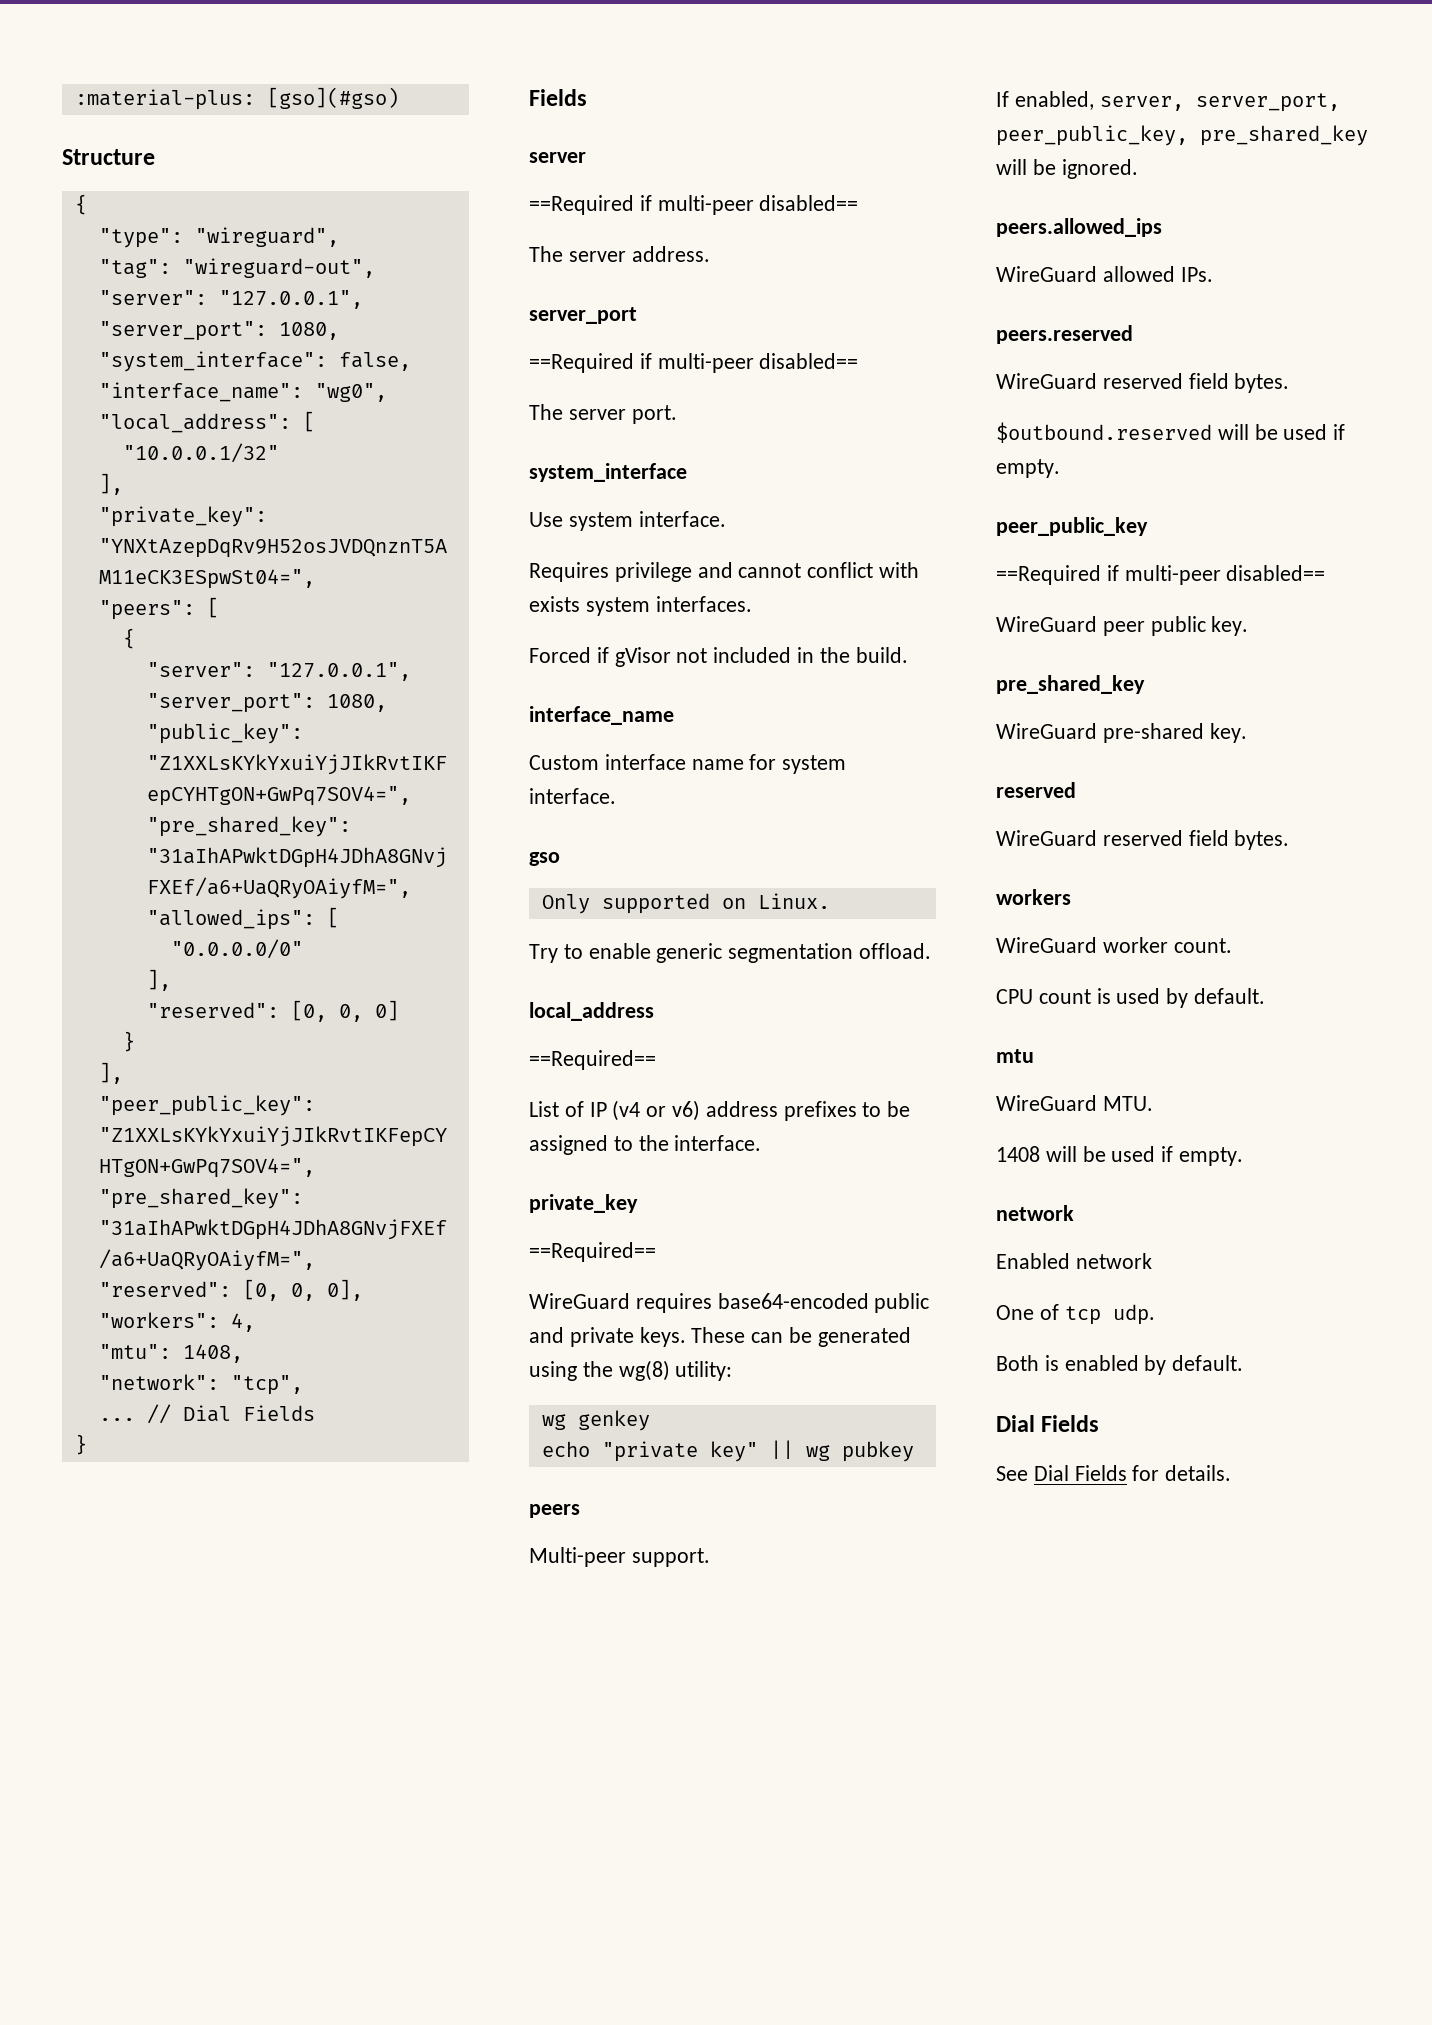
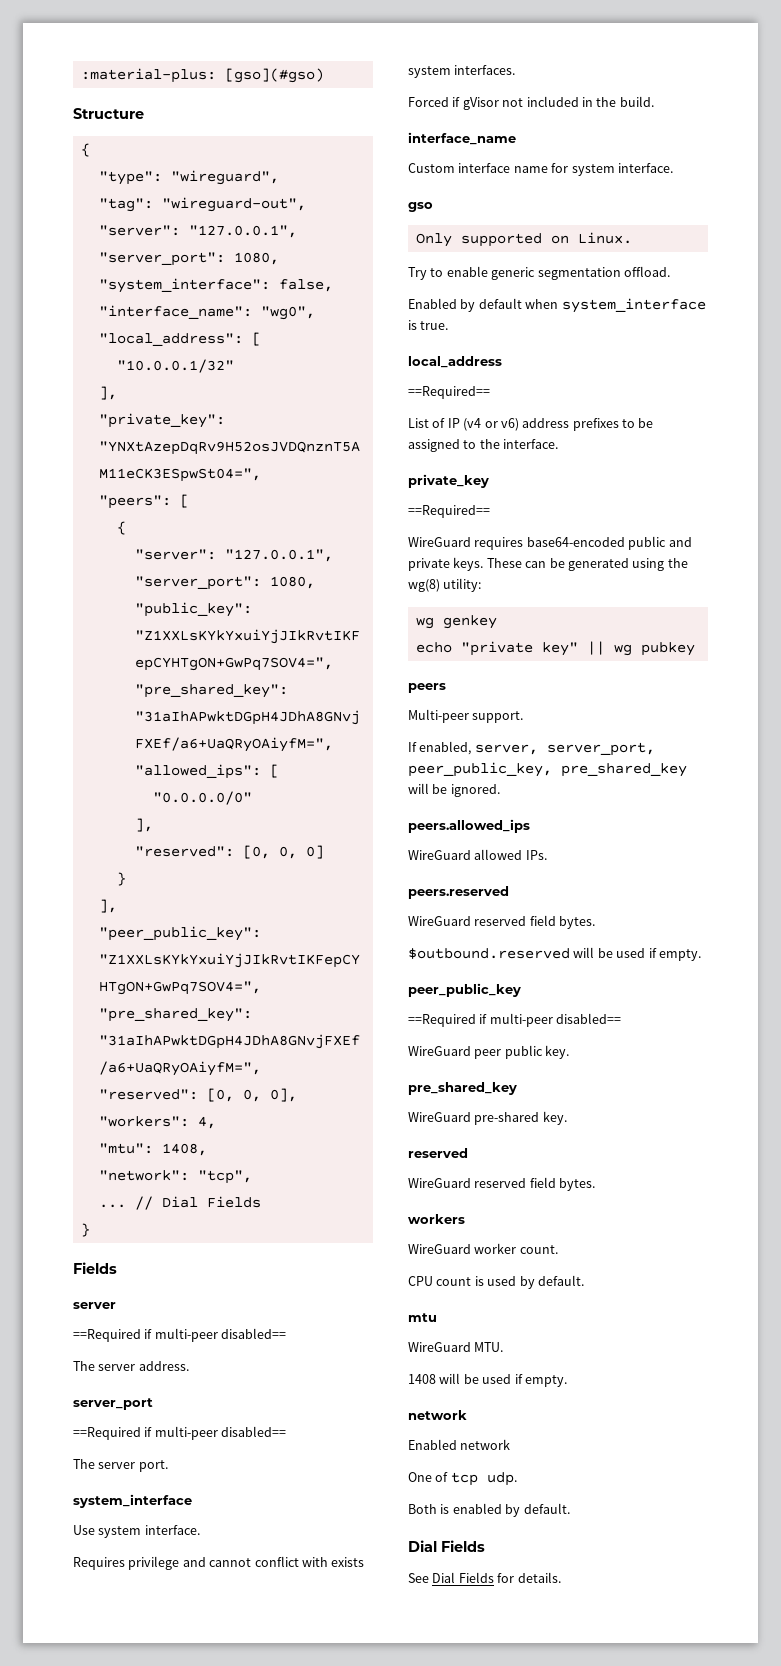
(932, 951) none -> [408,298,706,313] [408,320,449,330] // Enabled by default when system_interface is true.

